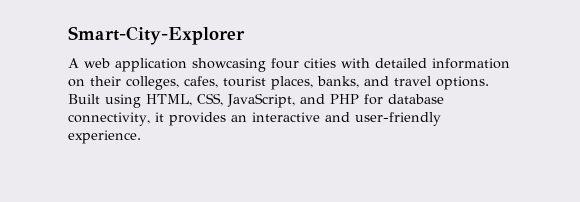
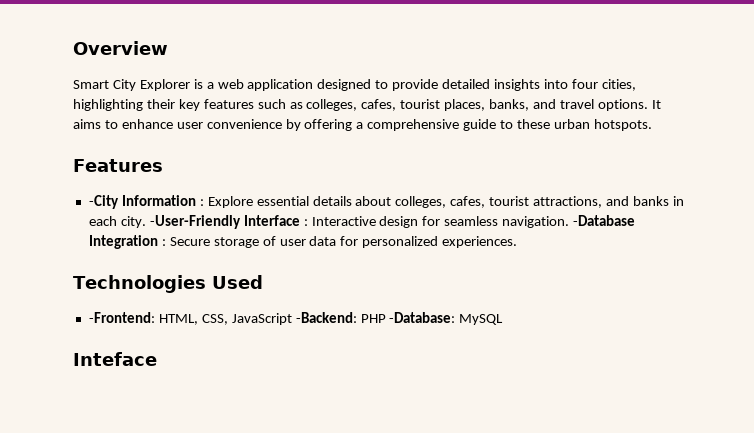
[68,26,245,45] [68,58,510,72] [68,76,121,87] Smart-City-Explorer // A web application showcasing four cities with detailed information on their -> [73,41,168,55] [73,79,636,91] [73,99,303,111] Overview // Smart City Explorer is a web application designed to provide detailed insights into four cities, highlighting their key features such as
[68,93,444,108] [68,112,441,126] [68,130,141,144] Built using HTML, CSS, JavaScript, and PHP for database connectivity, it provides an interactive and user-friendly experience. -> [651,100,661,109] [73,119,652,131] [73,159,163,172] [88,195,684,209] [88,215,636,229] [88,235,518,249] [73,275,263,293] [88,312,504,325] [73,352,157,366] It aims to enhance user convenience by offering a comprehensive guide to these urban hotspots. // Features // -City Information : Explore essential details about colleges, cafes, tourist attractions, and banks in each city. -User-Friendly Interface : Interactive design for seamless navigation. -Database Integration : Secure storage of user data for personalized experiences. // Technologies Used // -Frontend: HTML, CSS, JavaScript -Backend: PHP -Database: MySQL // Inteface

